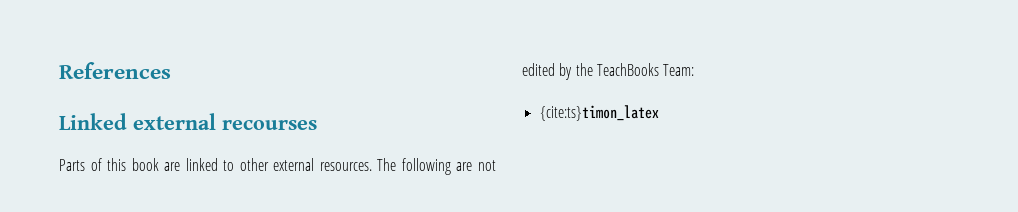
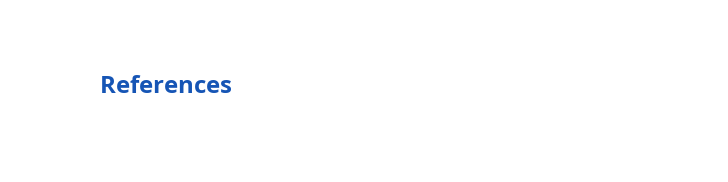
[59,113,317,130] [59,158,497,175] [522,63,695,80] [539,105,659,121] // Linked external recourses // Parts of this book are linked to other external resources. The following are not edited by the TeachBooks Team: // {cite:ts}timon_latex -> (232, 84) none

